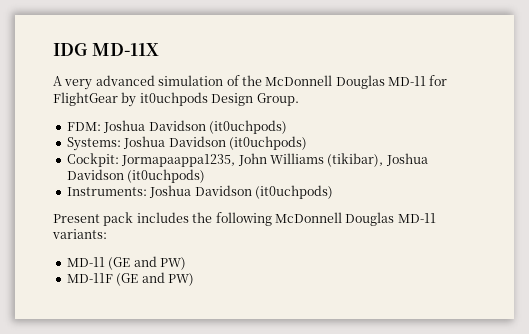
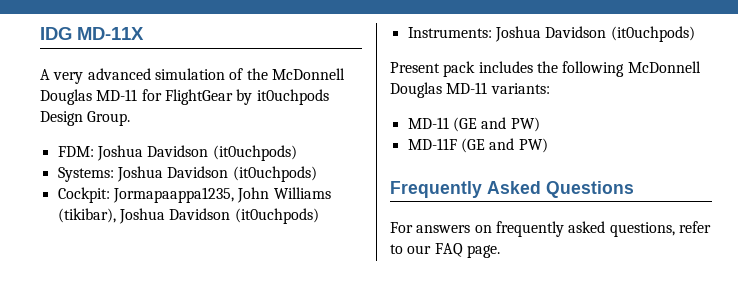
(194, 279) none -> [390,181,634,198] [390,221,711,237] [390,243,500,258] // Frequently Asked Questions // For answers on frequently asked questions, refer to our FAQ page.

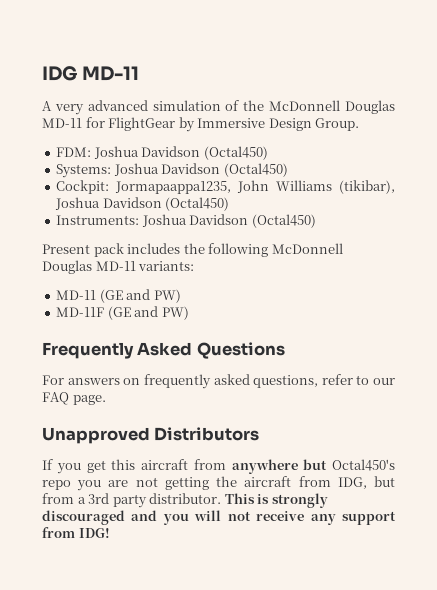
[77,27,144,40] MD-11X -> [81,66,139,81] MD-11
[256,89,329,105] it0uchpods -> [197,118,266,128] Immersive
[212,145,297,161] (it0uchpods) -> [203,146,268,160] (Octal450)
[232,166,317,182] (it0uchpods) -> [223,163,288,177] (Octal450)
[234,208,319,224] (it0uchpods) -> [165,197,230,211] (Octal450)
[610,26,695,42] (it0uchpods) -> [251,214,316,228] (Octal450)
(500, 251) none -> [42,427,260,444] [42,459,395,474] [42,476,396,491] [42,493,328,508] [42,510,396,525] [42,527,110,538] // Unapproved Distributors // If you get this aircraft from anywhere but Octal450's repo you are not getting the aircraft from IDG, but from a 3rd party distributor. This is strongly discouraged and you will not receive any support from IDG!

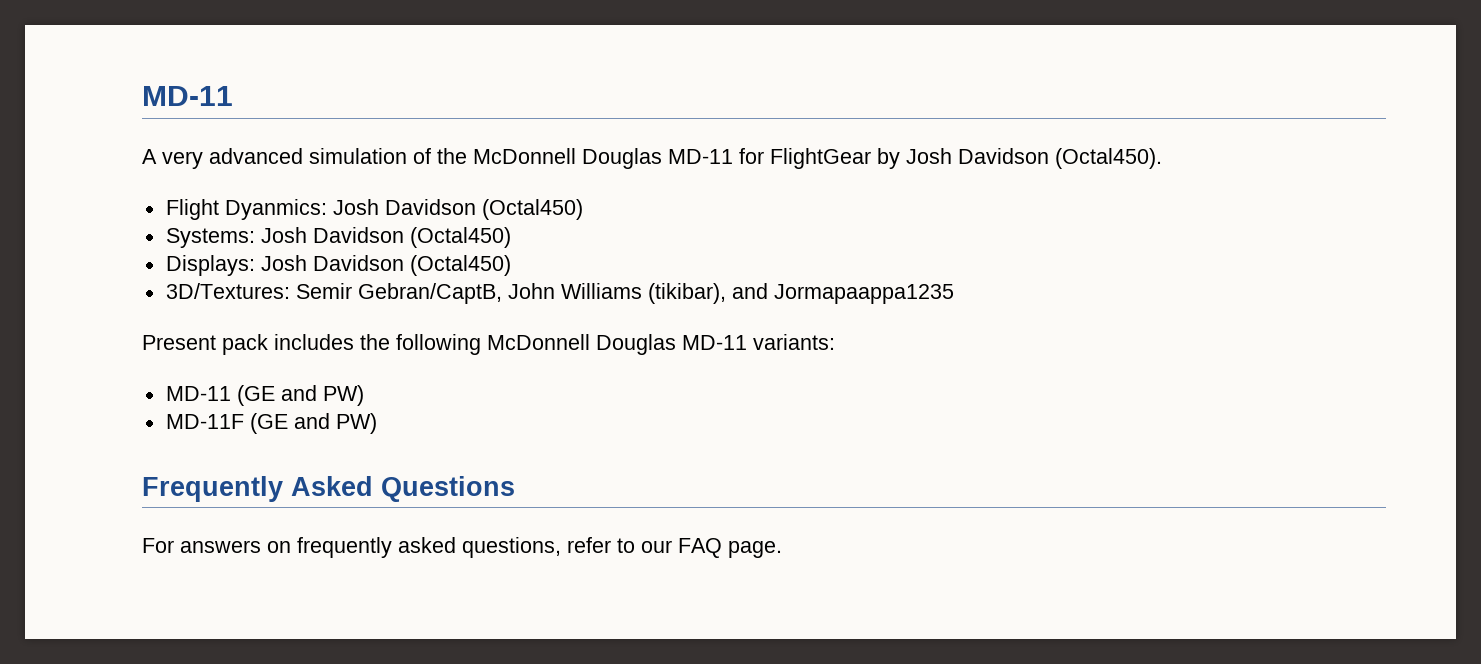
[42,66,77,81] IDG -> (142, 96) none
[197,118,360,131] [56,146,139,159] Immersive Design Group. // FDM: Joshua -> [906,148,1162,169] [165,199,379,220] Josh Davidson (Octal450). // Flight Dyanmics: Josh
[113,163,288,177] [56,180,395,194] [55,197,230,211] [56,214,316,228] Joshua Davidson (Octal450) // Cockpit: Jormapaappa1235, John Williams (tikibar), Joshua Davidson (Octal450) // Instruments: Joshua Davidson (Octal450) -> [260,227,511,248] [165,255,511,276] [165,283,954,304] Josh Davidson (Octal450) // Displays: Josh Davidson (Octal450) // 3D/Textures: Semir Gebran/CaptB, John Williams (tikibar), and Jormapaappa1235
[42,427,260,444] [42,459,395,474] [42,476,396,491] [42,493,328,508] [42,510,396,525] [42,527,110,538] // Unapproved Distributors // If you get this aircraft from anywhere but Octal450's repo you are not getting the aircraft from IDG, but from a 3rd party distributor. This is strongly discouraged and you will not receive any support from IDG! -> (782, 549) none

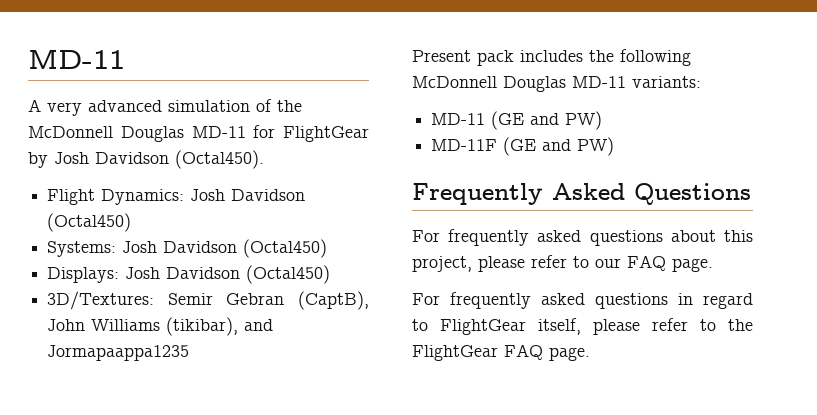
[224,199,327,220] Dyanmics: -> [101,189,185,205] Dynamics:
[357,283,502,304] Gebran/CaptB, -> [226,291,369,310] Gebran (CaptB),
[180,537,561,558] answers on frequently asked questions, -> [448,229,753,246] [412,256,525,272] frequently asked questions about this project, please
(782, 549) none -> [412,292,753,309] [412,318,753,335] [412,344,590,361] // For frequently asked questions in regard to FlightGear itself, please refer to the FlightGear FAQ page.

